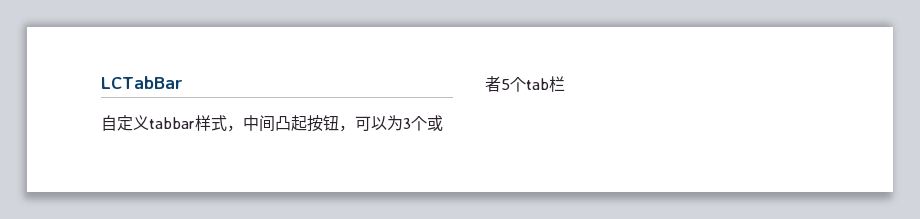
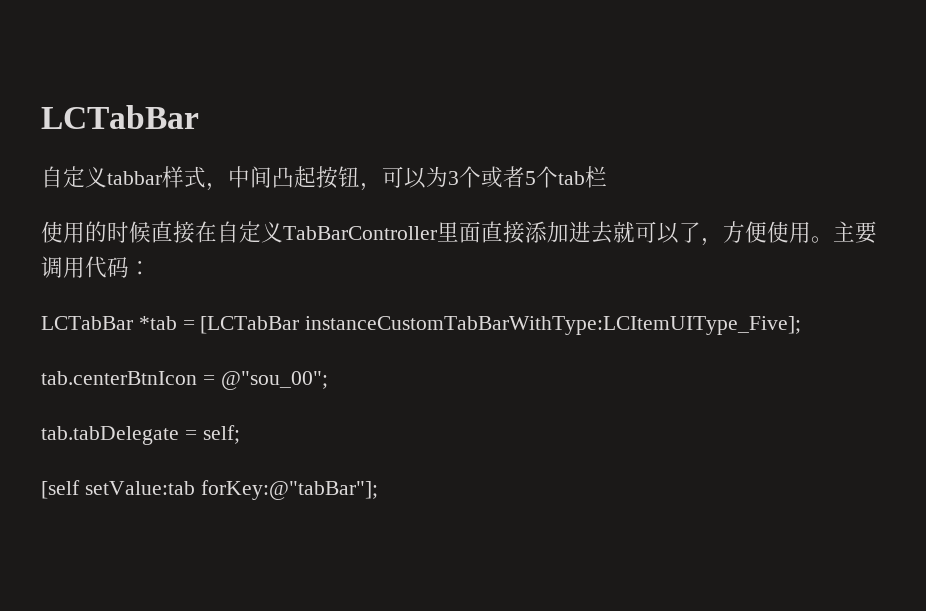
(565, 84) none -> [41,221,877,246] [41,256,151,278] [41,316,802,335] [41,371,328,390] [41,425,240,445] [41,480,378,500] // 使用的时候直接在自定义TabBarController里面直接添加进去就可以了，方便使用。主要调用代码： // LCTabBar *tab = [LCTabBar instanceCustomTabBarWithType:LCItemUIType_Five]; // tab.centerBtnIcon = @"sou_00"; // tab.tabDelegate = self; // [self setValue:tab forKey:@"tabBar"];

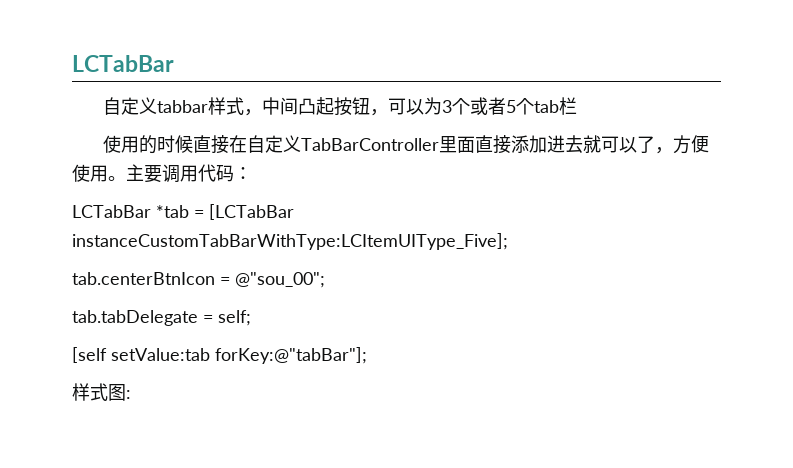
(378, 490) none -> [72,383,131,401] // 样式图:

